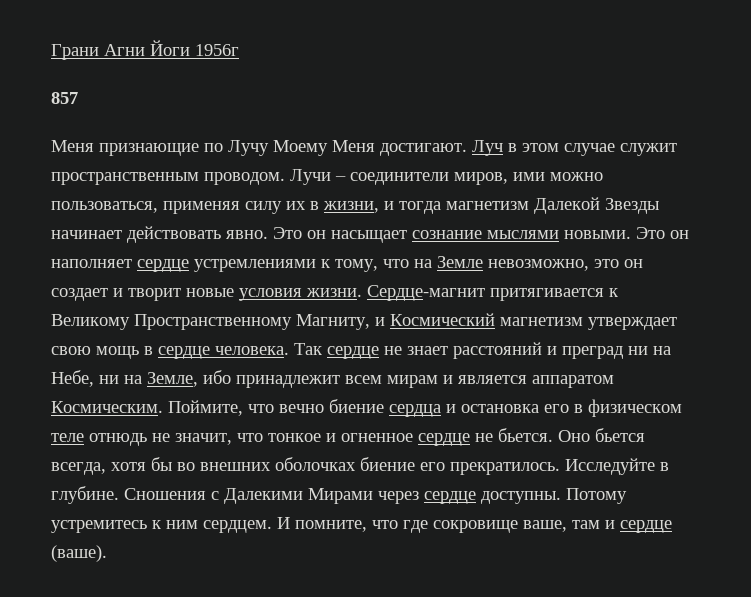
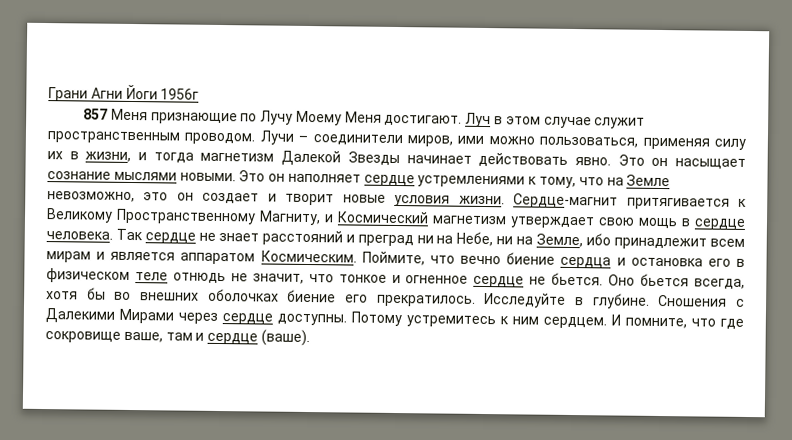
(78, 98) // -> (108, 114) none

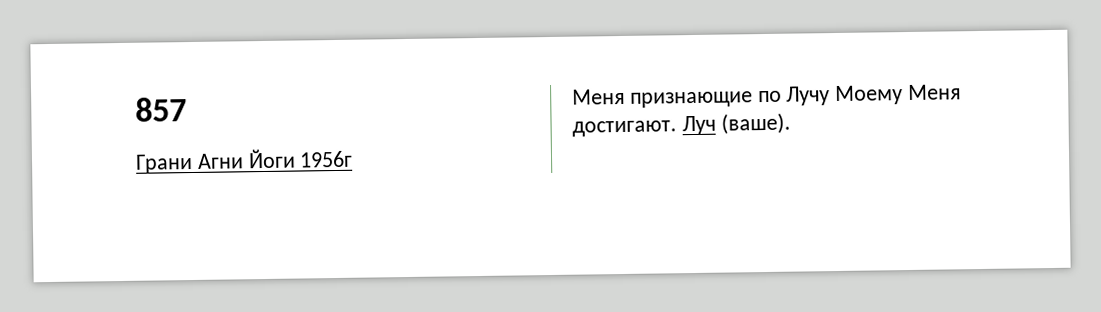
(48, 94) none -> [135,97,187,122] 857 //
[82,108,108,120] 857 -> (354, 159) none
[493,116,646,129] [47,130,746,150] [47,149,747,169] [47,170,671,189] [47,191,747,210] [46,208,746,230] [46,228,745,250] [46,250,746,269] [46,268,746,289] [46,287,745,309] [45,308,744,329] [45,331,259,345] в этом случае служит пространственным проводом. Лучи – соединители миров, ими можно пользоваться, применяя силу их в жизни, и тогда магнетизм Далекой Звезды начинает действовать явно. Это он насыщает сознание мыслями новыми. Это он наполняет сердце устремлениями к тому, что на Земле невозможно, это он создает и творит новые условия жизни. Сердце-магнит притягивается к Великому Пространственному Магниту, и Космический магнетизм утверждает свою мощь в сердце человека. Так сердце не знает расстояний и преград ни на Небе, ни на Земле, ибо принадлежит всем мирам и является аппаратом Космическим. Поймите, что вечно биение сердца и остановка его в физическом теле отнюдь не значит, что тонкое и огненное сердце не бьется. Оно бьется всегда, хотя бы во внешних оболочках биение его прекратилось. Исследуйте в глубине. Сношения с Далекими Мирами через сердце доступны. Потому устремитесь к ним сердцем. И помните, что где сокровище ваше, там и сердце -> (716, 125) none

